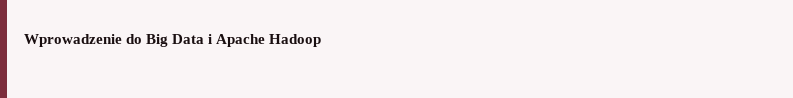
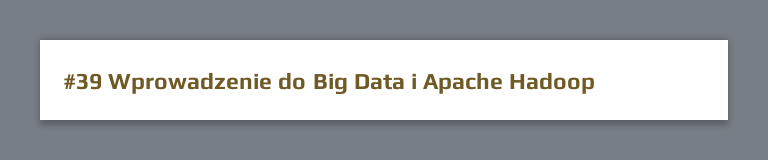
(24, 40) none -> [63,73,102,90] #39

